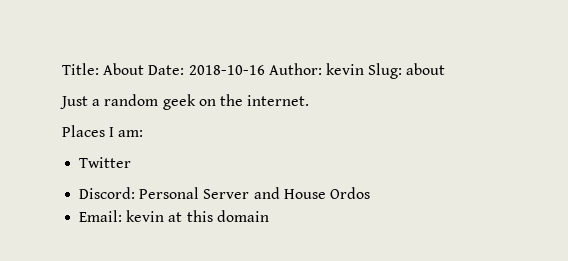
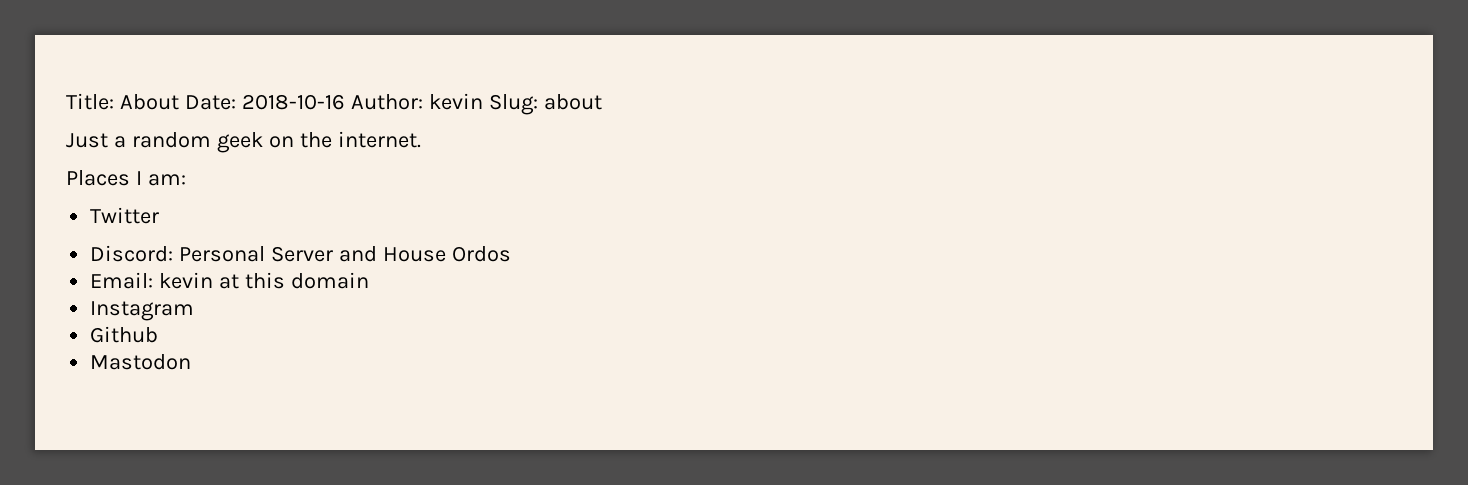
(269, 216) none -> [90,301,195,321] [90,326,159,343] [90,354,192,370] // Instagram // Github // Mastodon

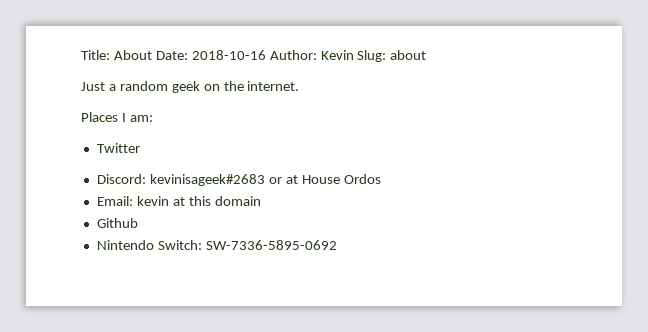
[428,93,483,110] kevin -> [320,50,354,60] Kevin
[179,246,378,262] Personal Server and -> [149,174,298,186] kevinisageek#2683 or at
[90,301,195,321] // Instagram -> (261, 201) none
[90,354,192,370] Mastodon -> [96,240,337,250] Nintendo Switch: SW-7336-5895-0692

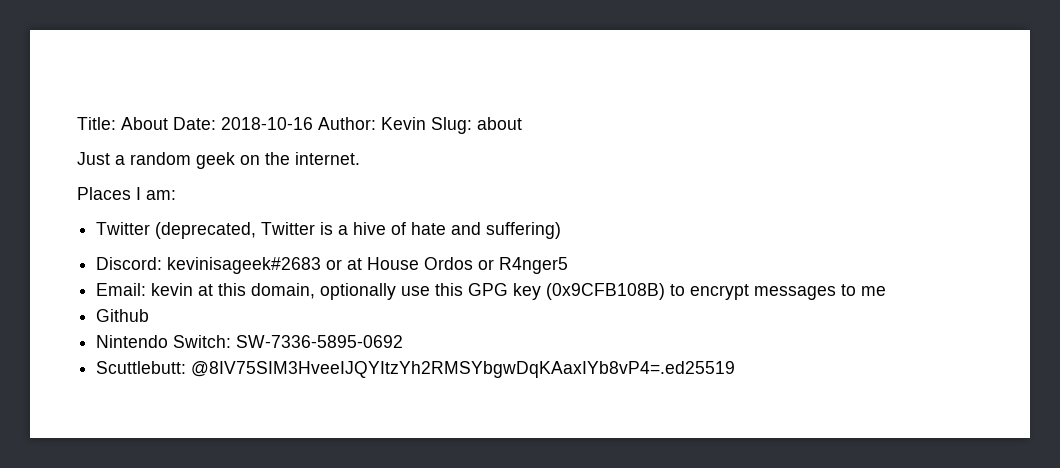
(140, 148) none -> [155,222,562,239] (deprecated, Twitter is a hive of hate and suffering)
(381, 179) none -> [478,257,569,274] or R4nger5
[214,196,261,206] domain -> [251,283,887,300] domain, optionally use this GPG key (0x9CFB108B) to encrypt messages to me
(337, 245) none -> [96,361,736,378] // Scuttlebutt: @8IV75SIM3HveeIJQYItzYh2RMSYbgwDqKAaxIYb8vP4=.ed25519

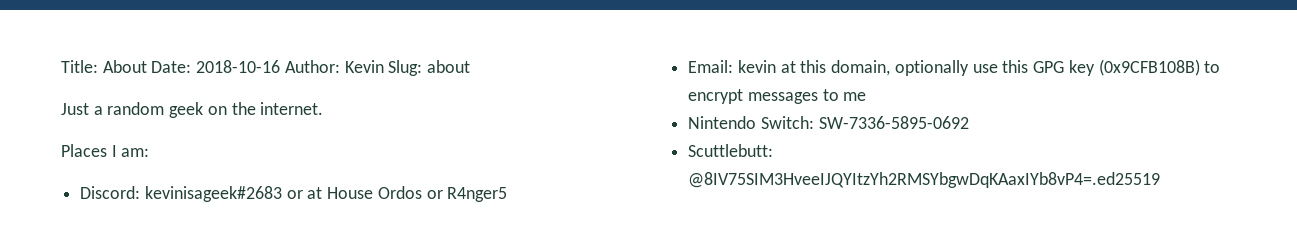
[96,222,562,239] // Twitter (deprecated, Twitter is a hive of hate and suffering) -> (150, 152) none
[96,309,150,322] // Github -> (867, 96) none

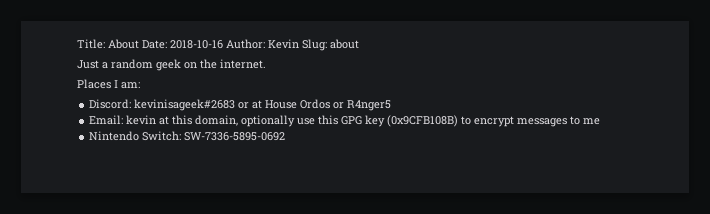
[688,144,774,157] [688,172,1161,188] // Scuttlebutt: @8IV75SIM3HveeIJQYItzYh2RMSYbgwDqKAaxIYb8vP4=.ed25519 -> (286, 136) none

